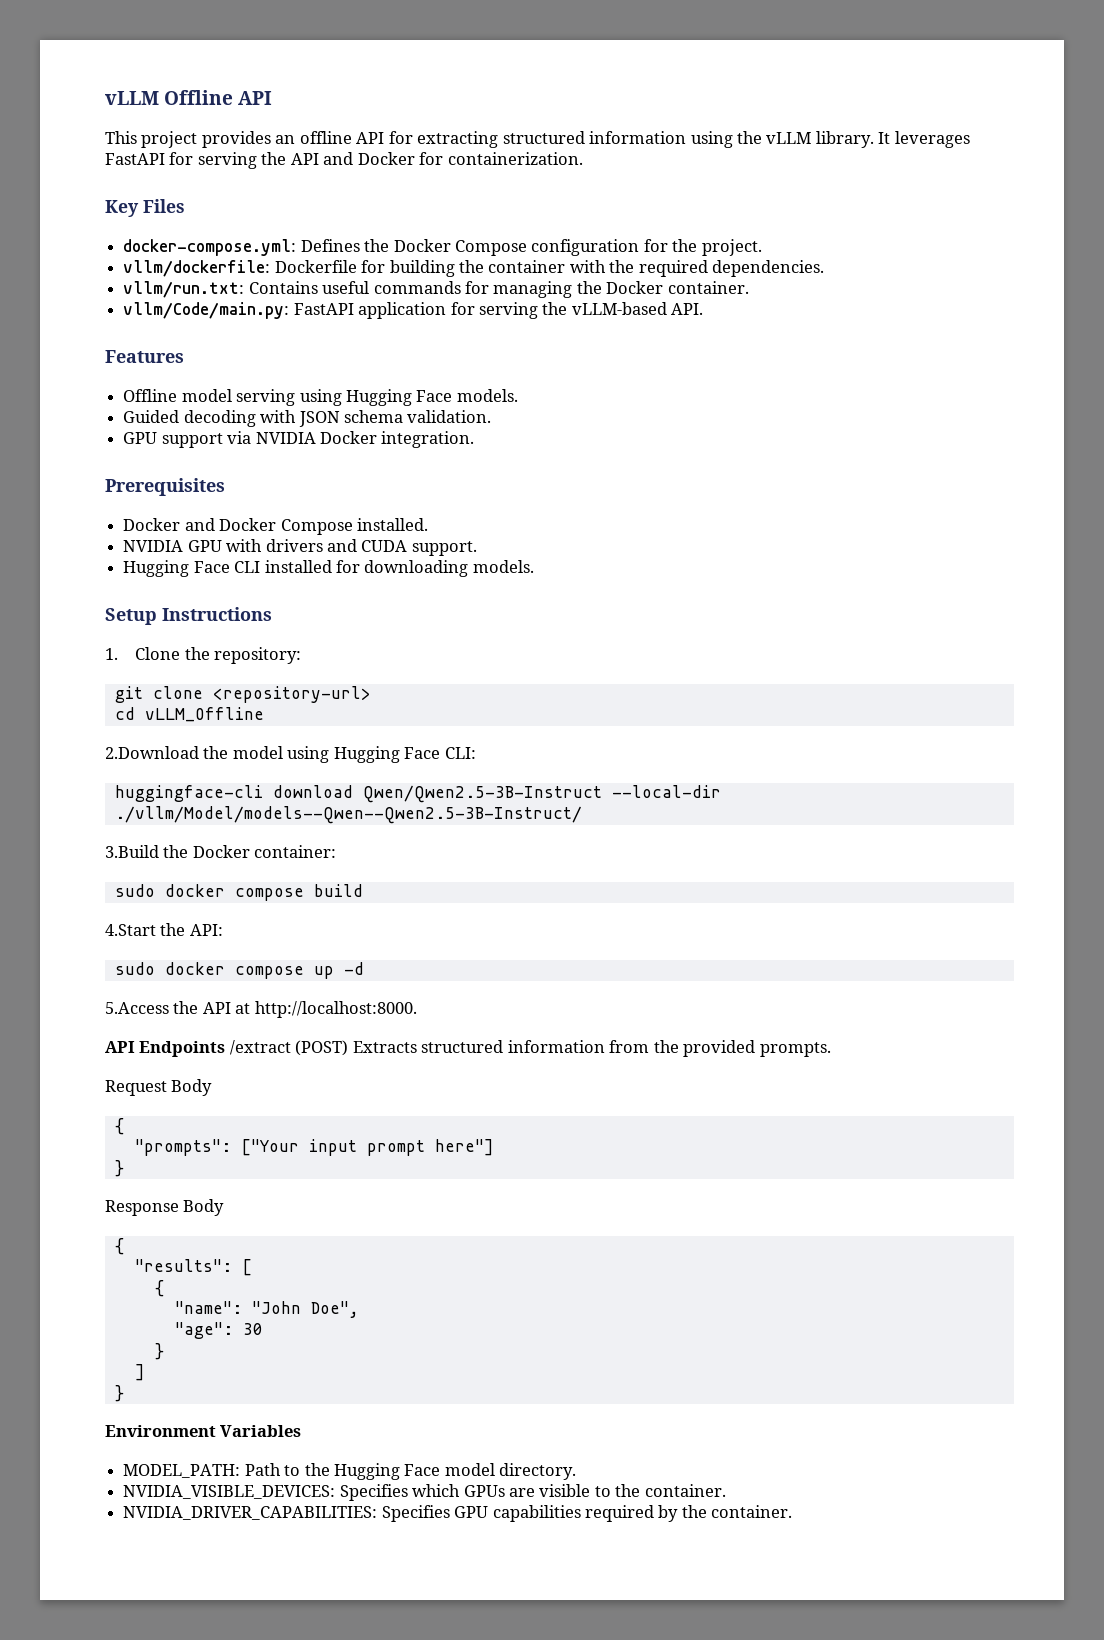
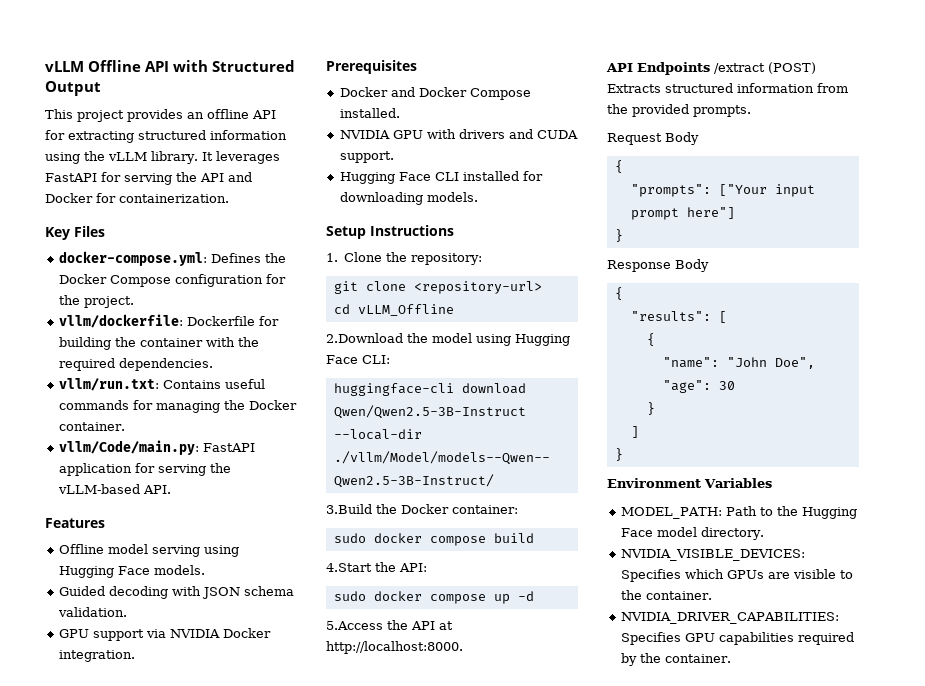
(273, 98) none -> [173,60,296,72] [45,81,101,96] with Structured Output

